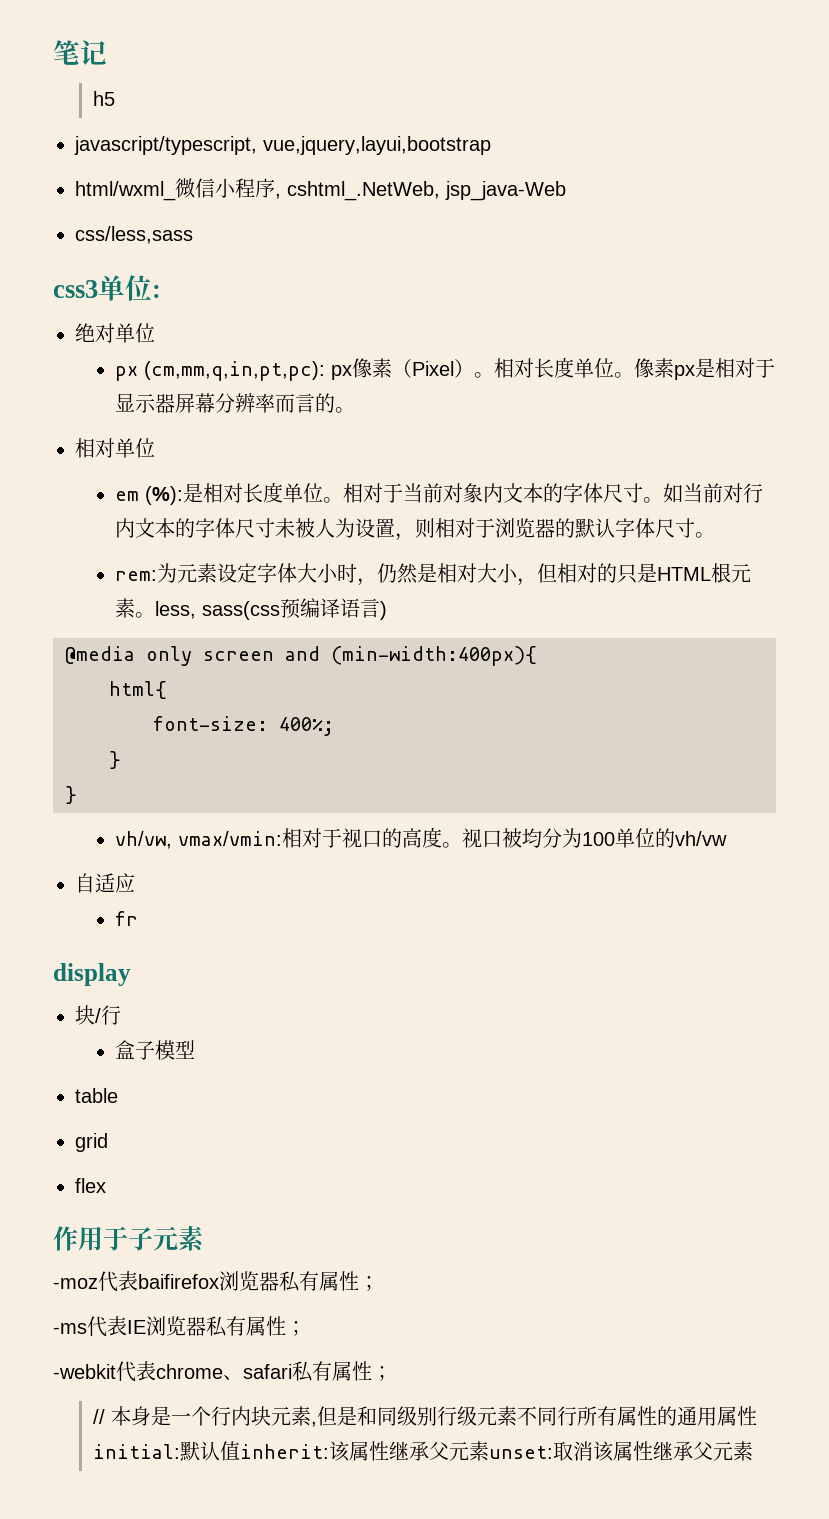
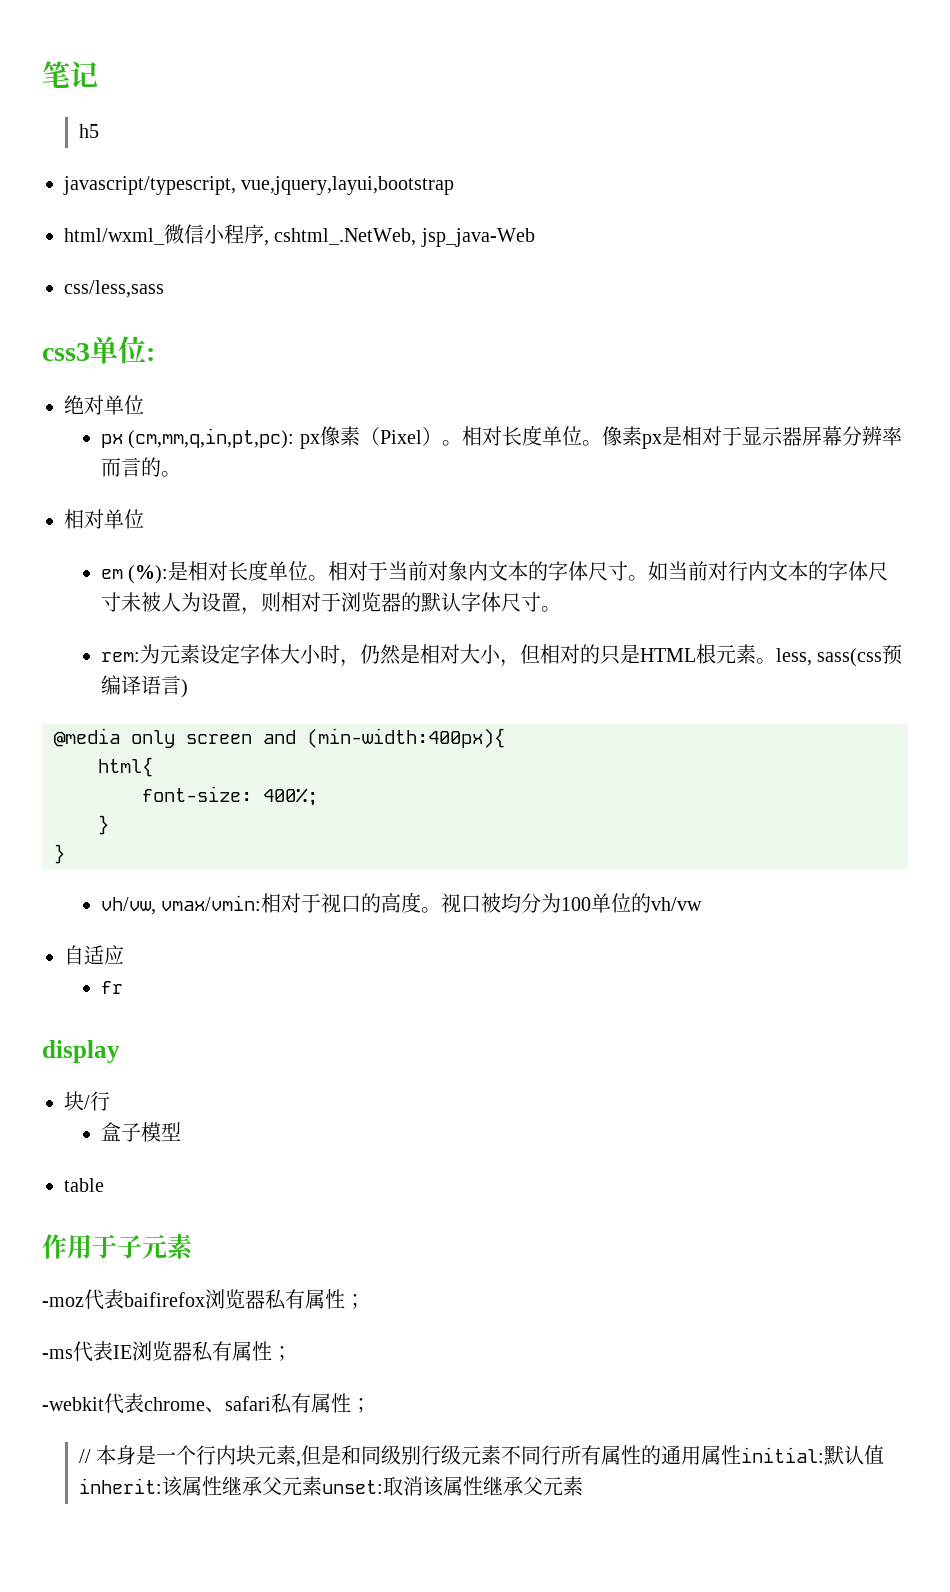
[75,1133,108,1152] [75,1178,106,1193] // grid // flex -> (104, 1185) none

